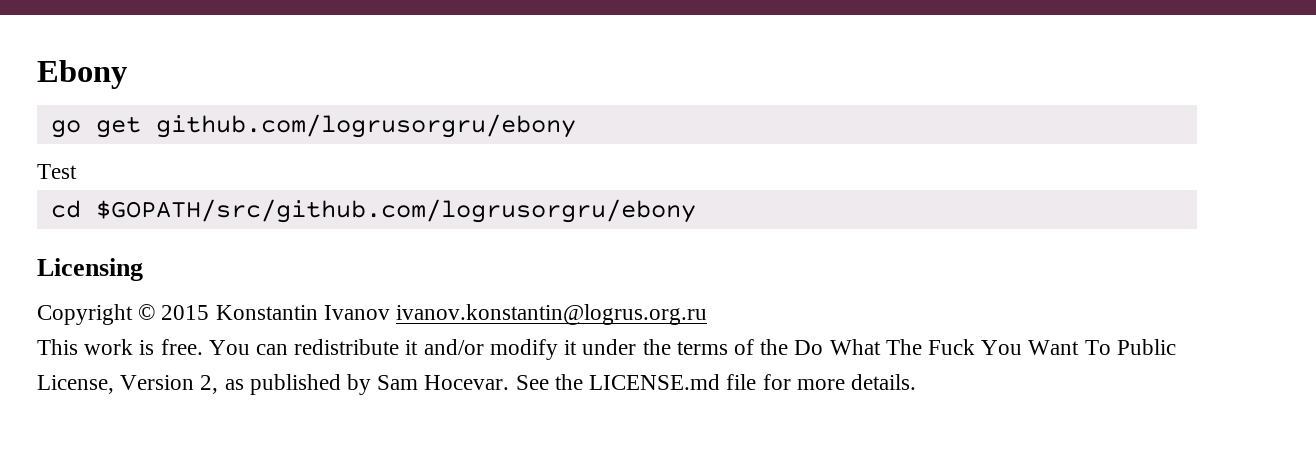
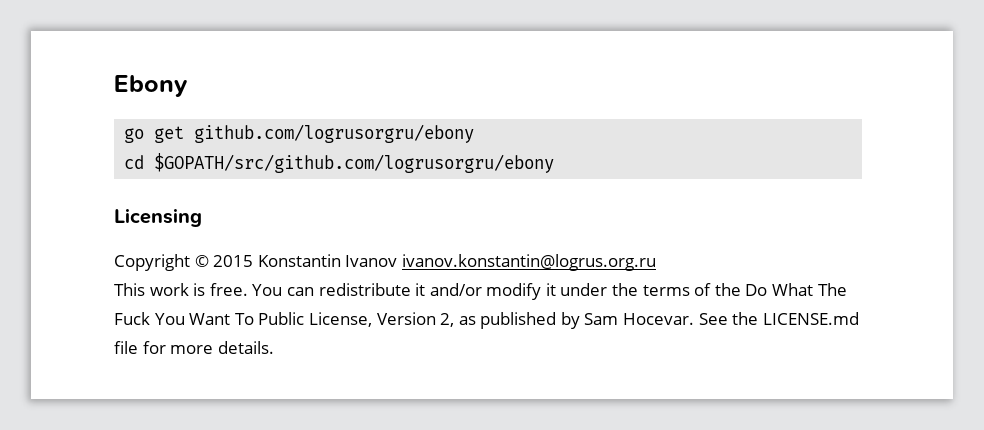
[37,164,77,179] // Test -> (475, 133) none

